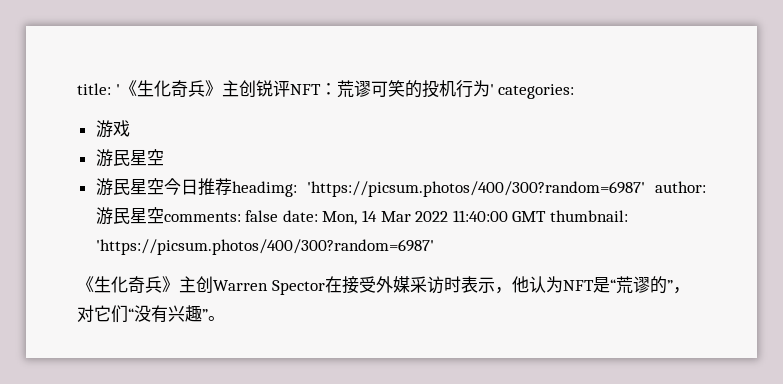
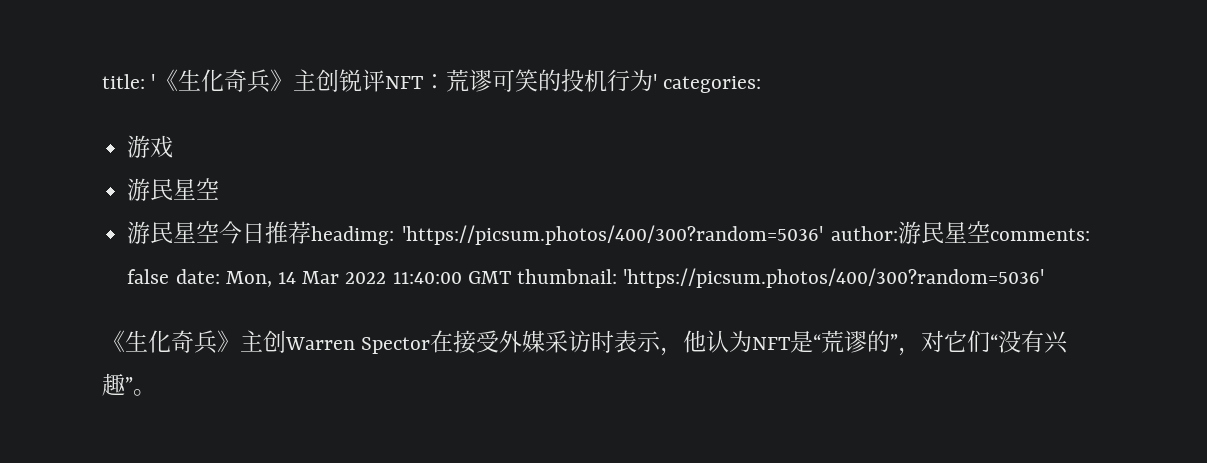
[306,181,645,197] 'https://picsum.photos/400/300?random=6987' -> [402,225,824,245] 'https://picsum.photos/400/300?random=5036'
[95,239,434,255] 'https://picsum.photos/400/300?random=6987' -> [623,268,1045,288] 'https://picsum.photos/400/300?random=5036'

